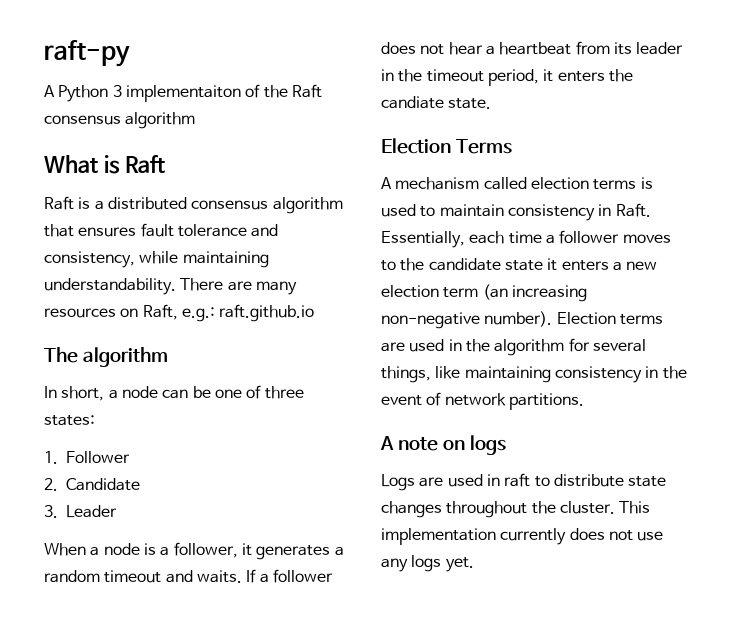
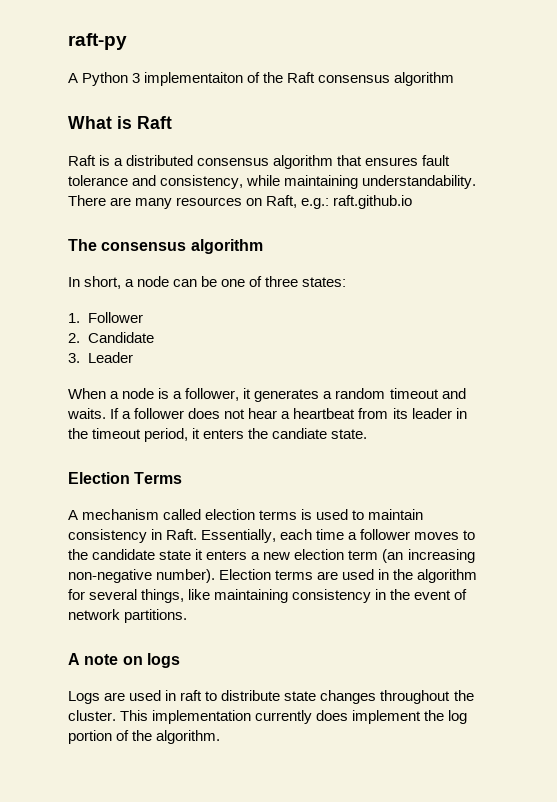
(78, 355) none -> [101,242,187,251] consensus
[608,530,664,541] [381,555,474,572] not use any logs yet. -> [352,710,468,724] [68,730,221,744] implement the log portion of the algorithm.

